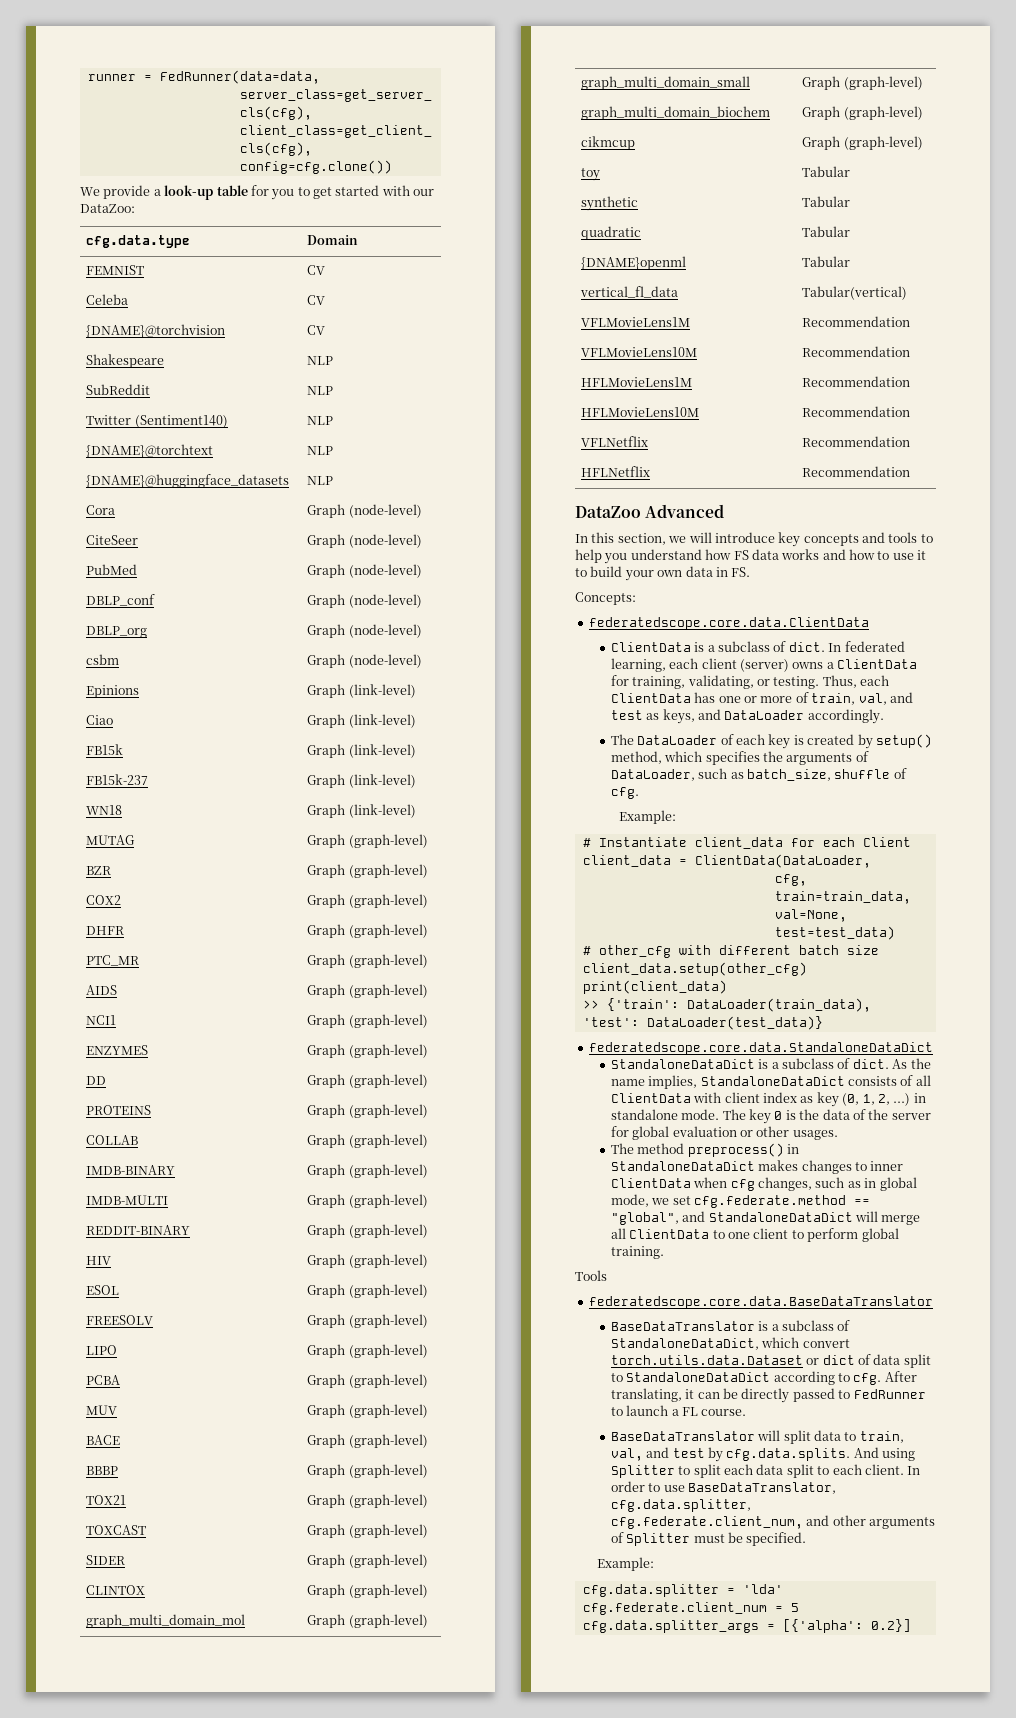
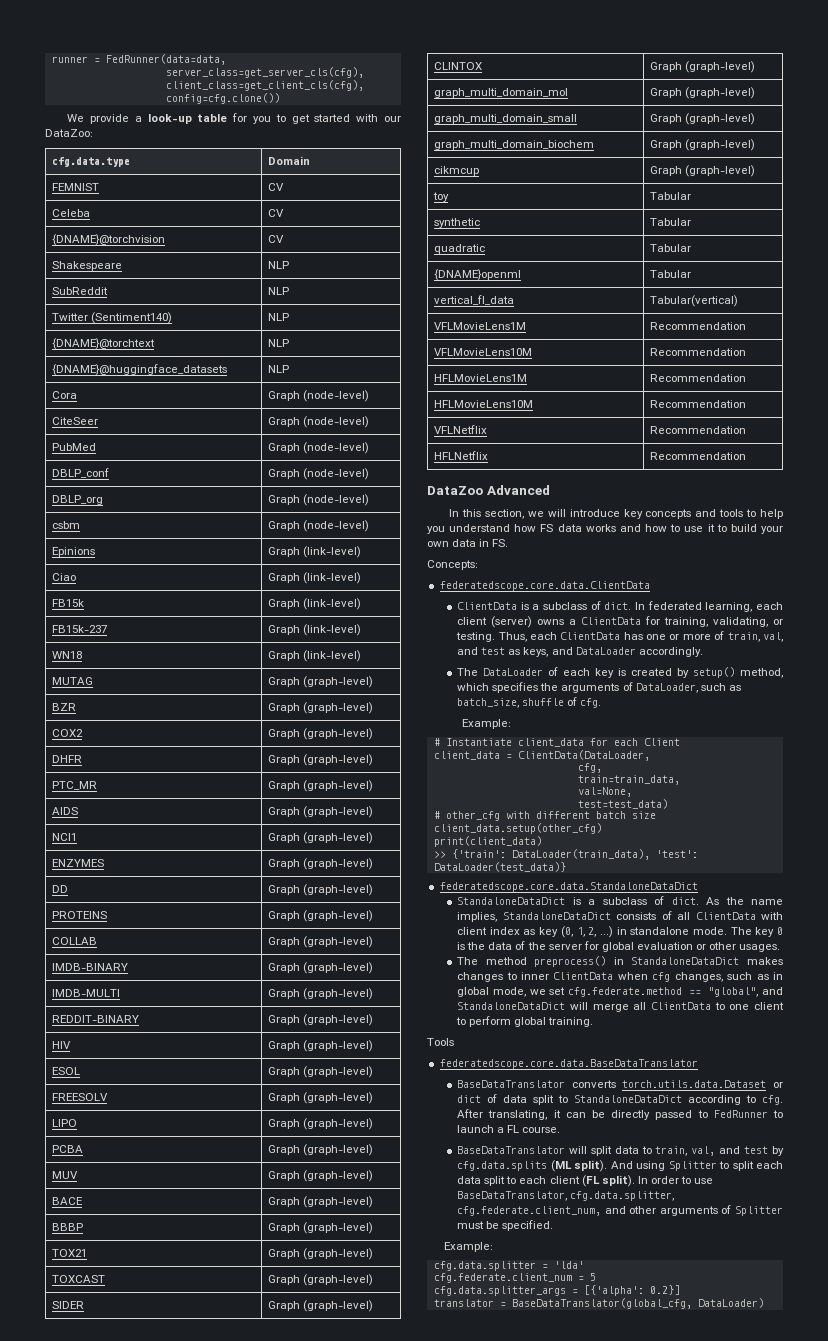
[758,1320,851,1331] [610,1337,850,1350] is a subclass of StandaloneDataDict, which convert -> [571,1080,616,1088] converts
[726,1448,851,1461] cfg.data.splits. -> [457,1160,608,1172] cfg.data.splits (ML split).
[864,1464,904,1475] client. -> [549,1175,635,1187] client (FL split).
(911, 1625) none -> [433,1298,764,1309] // translator = BaseDataTranslator(global_cfg, DataLoader)

